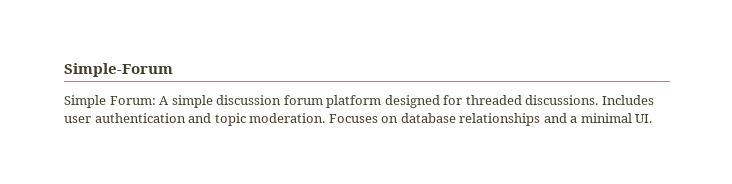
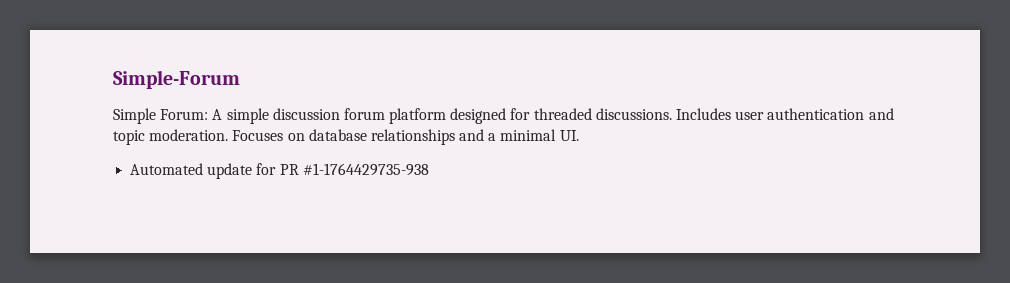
(653, 118) none -> [130,163,429,179] // Automated update for PR #1-1764429735-938

